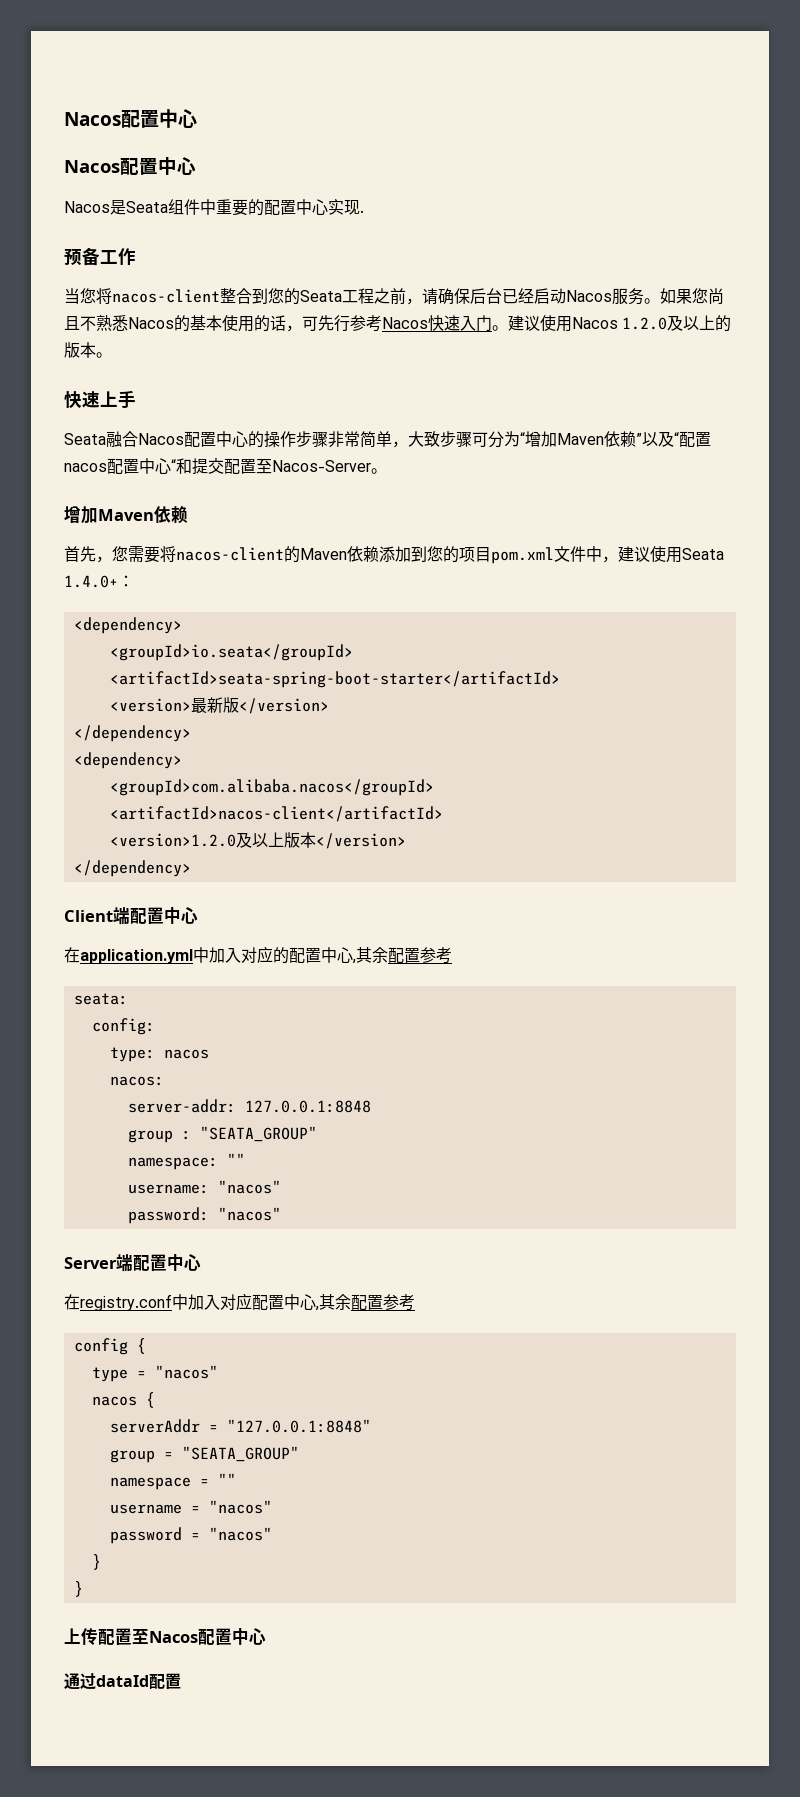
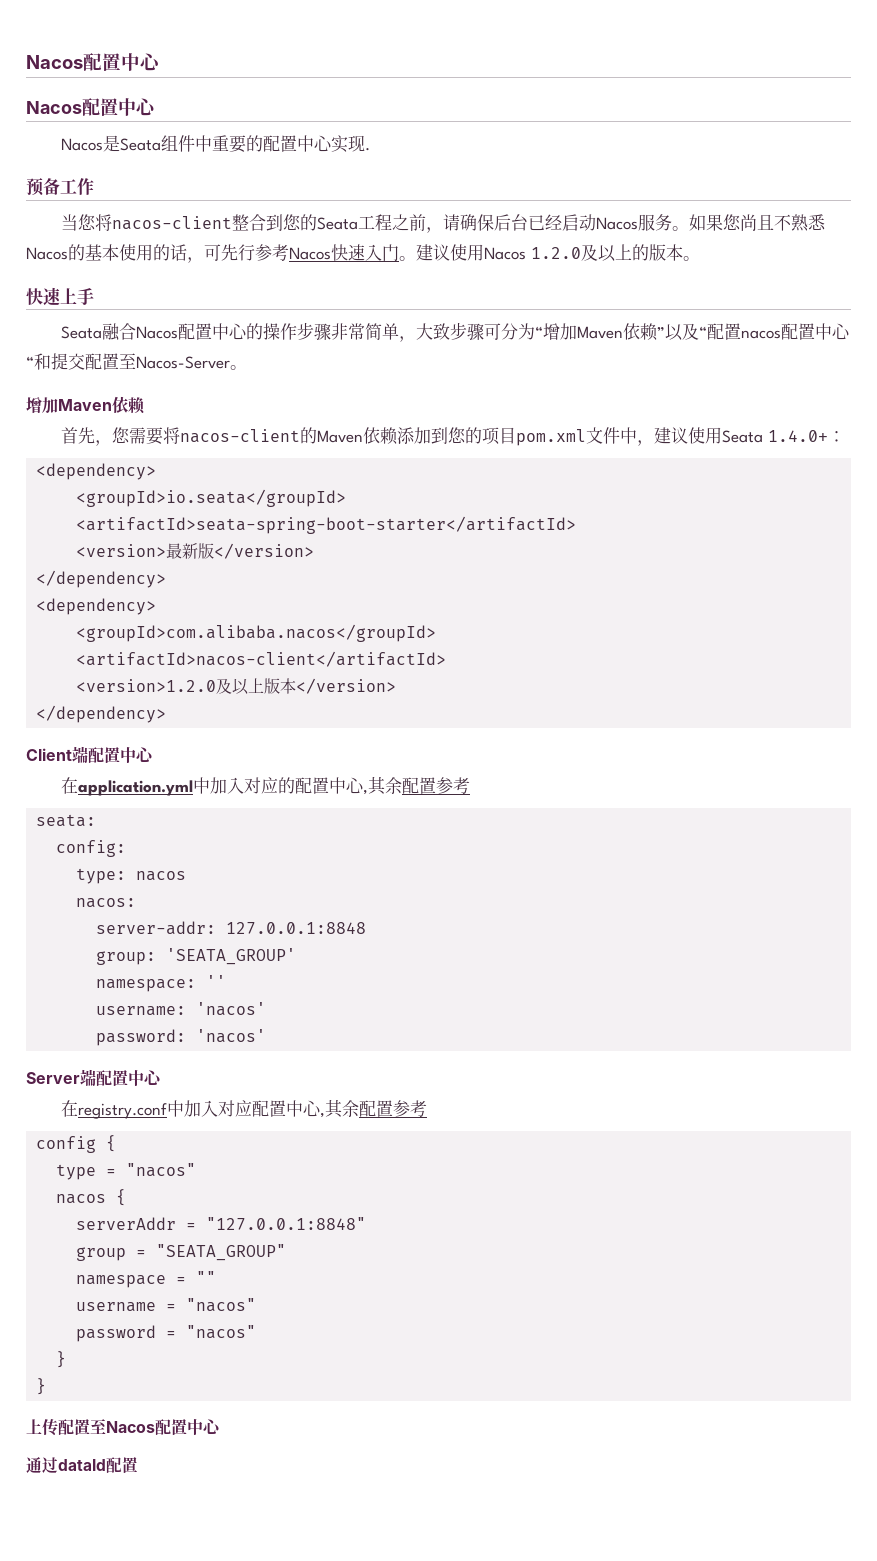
[127,1126,317,1143] group : "SEATA_GROUP" -> [96,948,297,965] group: 'SEATA_GROUP'
[226,1153,245,1166] "" -> [206,975,227,988] ''
[217,1180,281,1194] "nacos" -> [196,1002,267,1016] 'nacos'
[217,1207,281,1221] "nacos" -> [196,1029,267,1043] 'nacos'

